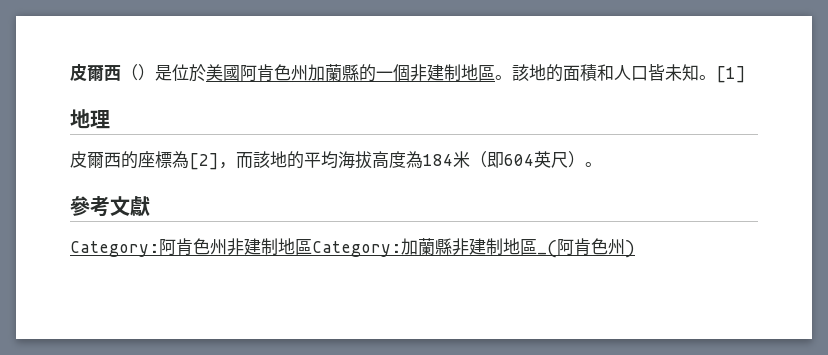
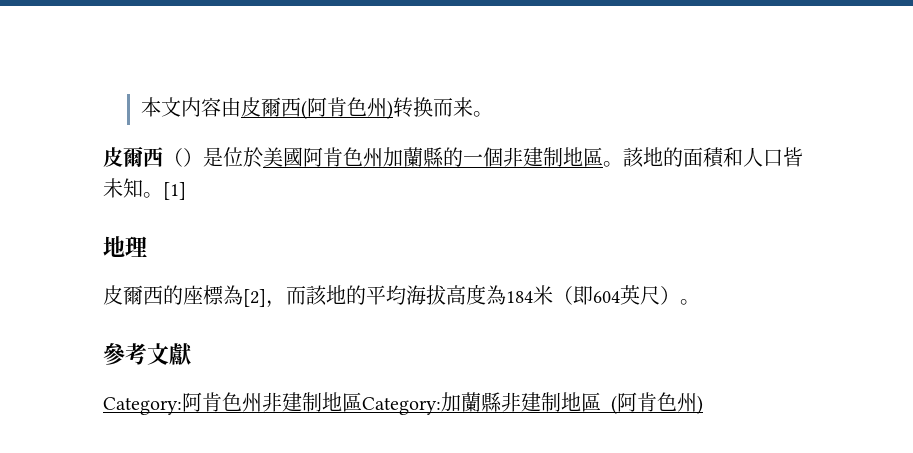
(70, 72) none -> [141,97,494,120] 本文内容由皮爾西(阿肯色州)转换而来。 //

